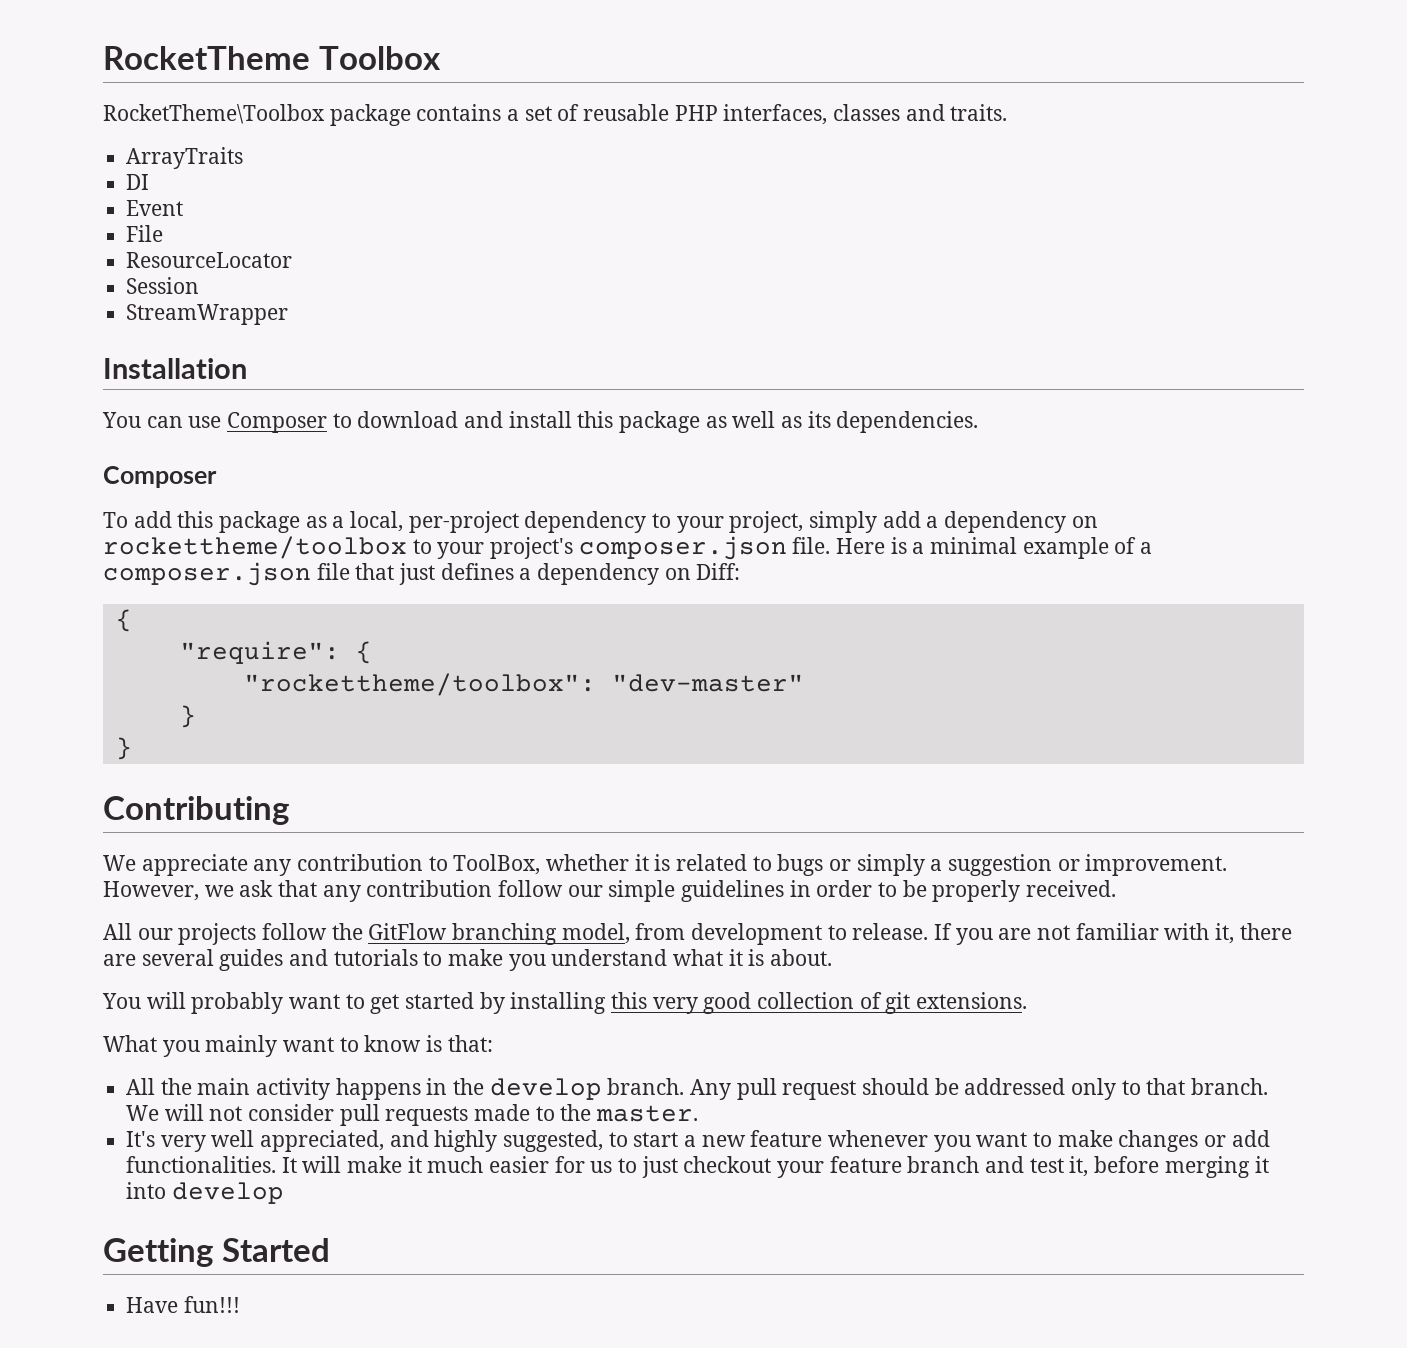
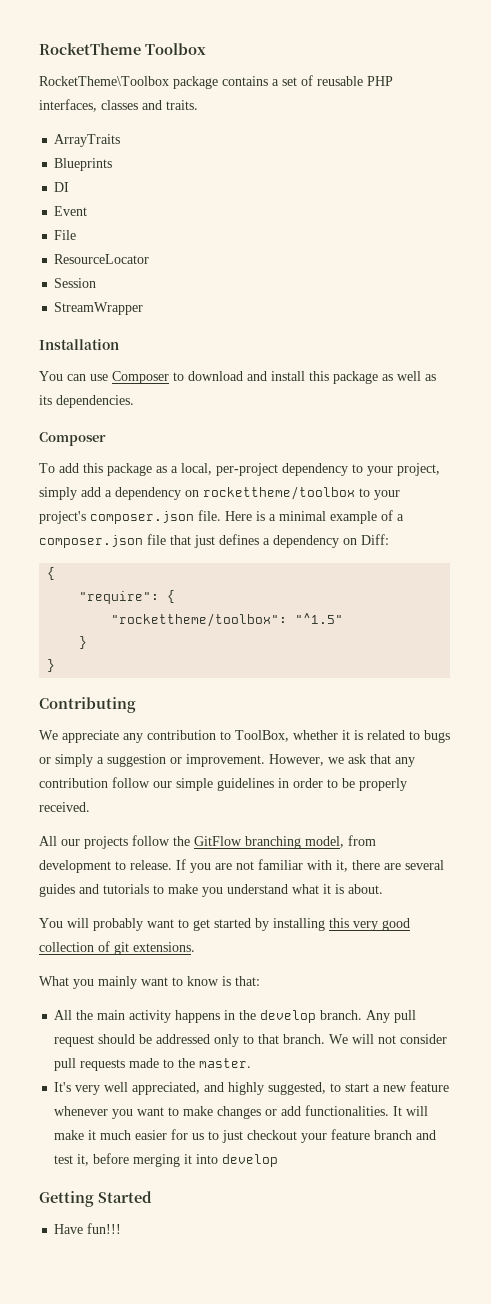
(244, 158) none -> [54,158,113,171] // Blueprints
[611,674,804,692] "dev-master" -> [295,613,344,624] "^1.5"

